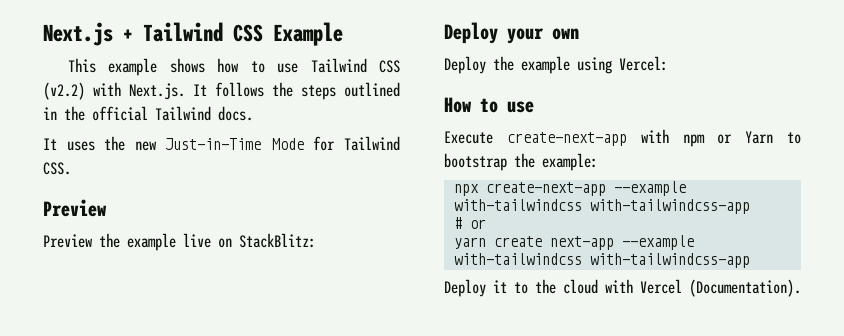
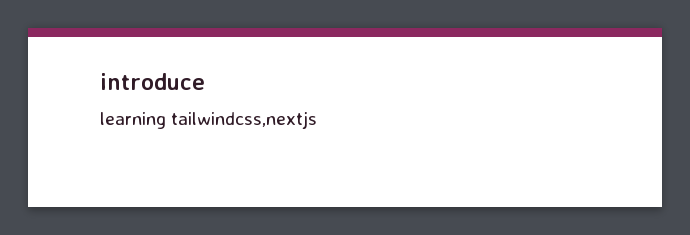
[43,22,343,46] [67,58,400,76] [43,82,400,100] [43,106,253,121] [43,136,400,151] [43,162,71,175] [43,199,107,217] [43,233,316,251] [444,22,579,44] [444,56,668,74] [444,97,534,113] [444,129,801,147] [444,153,598,171] [453,181,686,196] [453,199,750,214] [453,217,486,229] [453,235,694,250] [453,253,750,268] [444,279,801,297] Next.js + Tailwind CSS Example // This example shows how to use Tailwind CSS (v2.2) with Next.js. It follows the steps outlined in the official Tailwind docs. // It uses the new Just-in-Time Mode for Tailwind CSS. // Preview // Preview the example live on StackBlitz: // Deploy your own // Deploy the example using Vercel: // How to use // Execute create-next-app with npm or Yarn to bootstrap the example: // npx create-next-app --example with-tailwindcss with-tailwindcss-app // # or // yarn create next-app --example with-tailwindcss with-tailwindcss-app // Deploy it to the cloud with Vercel (Documentation). -> [100,73,205,90] [100,111,318,129] introduce // learning tailwindcss,nextjs

